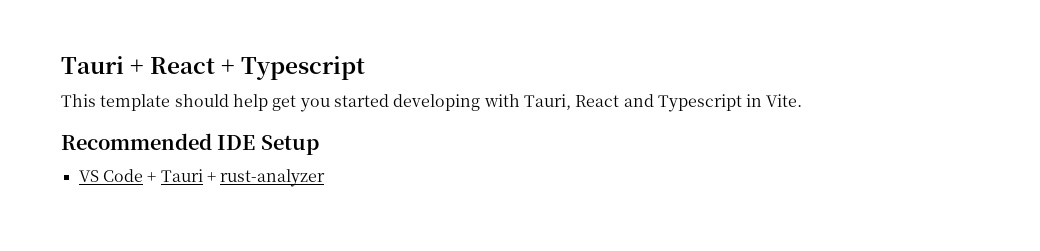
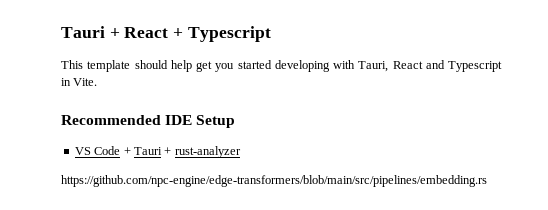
(326, 178) none -> [61,175,487,187] // https://github.com/npc-engine/edge-transformers/blob/main/src/pipelines/embedding.rs

